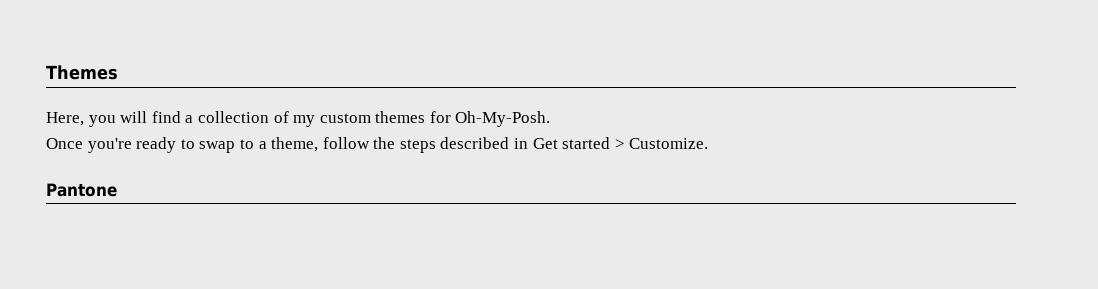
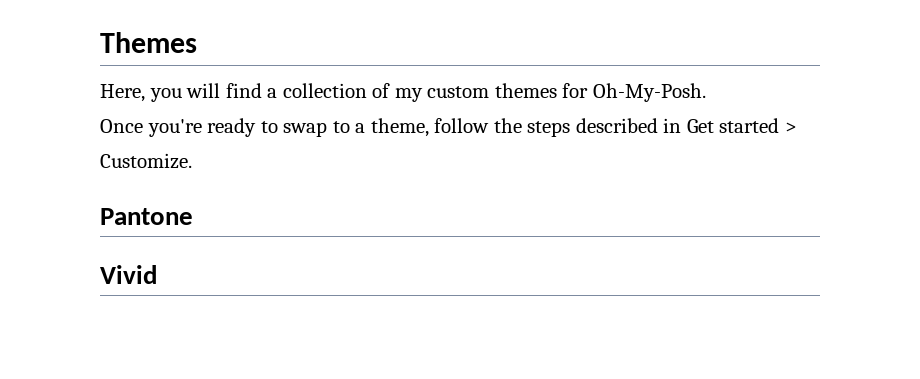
(117, 190) none -> [100,265,157,284] // Vivid

